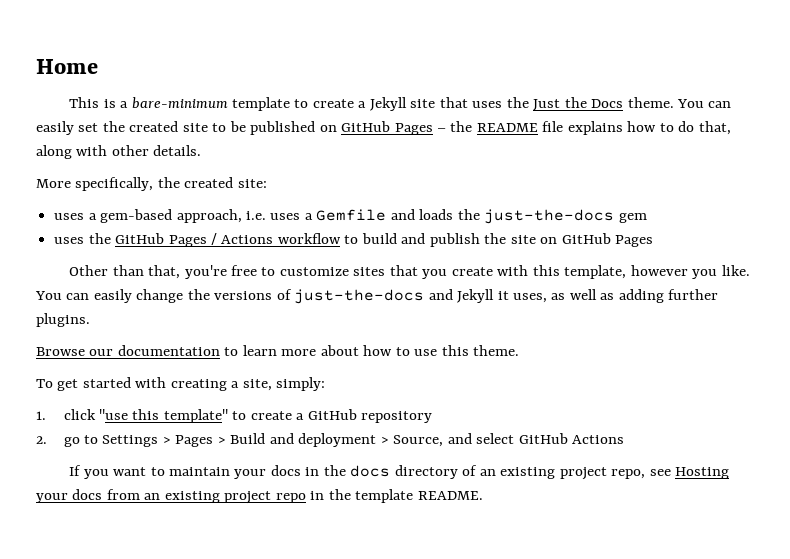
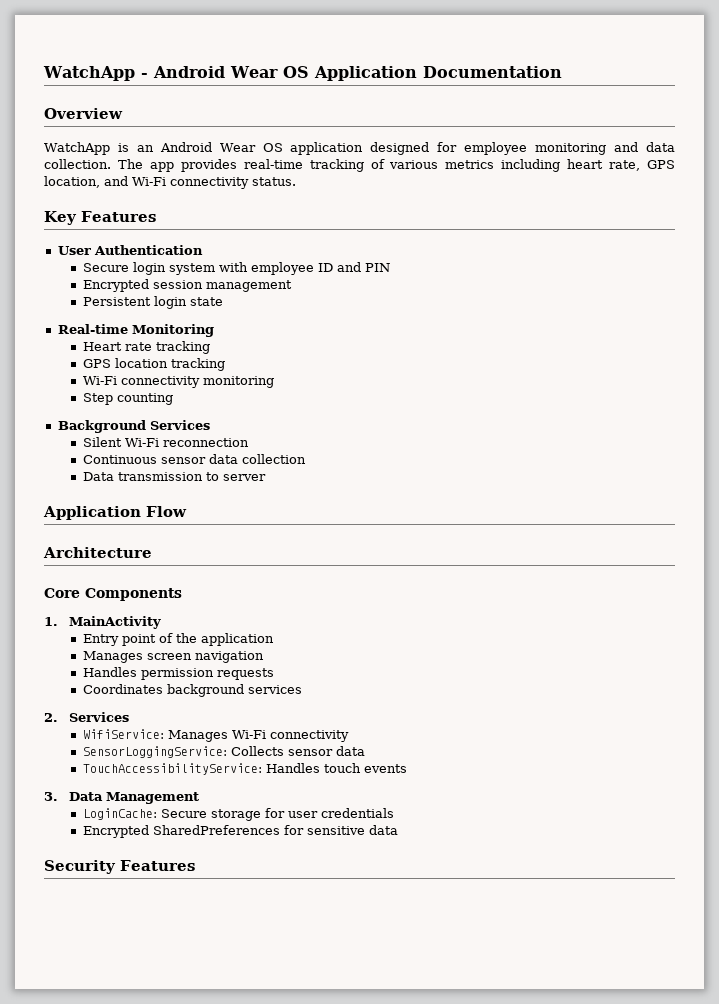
[36,59,98,74] [69,97,732,111] [36,121,731,135] [36,145,202,159] [36,177,267,191] [54,209,647,224] [54,233,653,247] [69,265,750,279] [35,289,719,304] [36,313,90,327] [36,345,520,356] [36,377,326,391] [36,409,433,423] [36,433,624,447] [69,465,729,480] [36,489,483,504] Home // This is a bare-minimum template to create a Jekyll site that uses the Just the Docs theme. You can easily set the created site to be published on GitHub Pages – the README file explains how to do that, along with other details. // More specifically, the created site: // uses a gem-based approach, i.e. uses a Gemfile and loads the just-the-docs gem // uses the GitHub Pages / Actions workflow to build and publish the site on GitHub Pages // Other than that, you're free to customize sites that you create with this template, however you like. You can easily change the versions of just-the-docs and Jekyll it uses, as well as adding further plugins. // Browse our documentation to learn more about how to use this theme. // To get started with creating a site, simply: // 1. click "use this template" to create a GitHub repository // 2. go to Settings > Pages > Build and deployment > Source, and select GitHub Actions // If you want to maintain your docs in the docs directory of an existing project repo, see Hosting your docs from an existing project repo in the template README. -> [43,66,562,81] [44,108,123,119] [44,142,675,155] [44,159,675,172] [44,176,296,189] [44,211,156,225] [57,245,203,255] [82,262,390,275] [82,279,292,292] [82,296,223,309] [57,324,214,337] [82,341,210,354] [82,358,225,371] [82,376,274,388] [82,393,173,405] [57,420,210,433] [82,437,249,447] [82,454,306,464] [82,472,266,481] [43,506,187,520] [43,547,152,558] [44,588,182,601] [44,616,161,629] [82,633,274,646] [82,651,264,663] [82,667,274,680] [82,684,302,697] [44,712,129,722] [82,729,349,742] [82,746,365,758] [82,763,407,775] [44,792,199,804] [82,808,394,821] [82,825,398,838] [44,860,195,874] WatchApp - Android Wear OS Application Documentation // Overview // WatchApp is an Android Wear OS application designed for employee monitoring and data collection. The app provides real-time tracking of various metrics including heart rate, GPS location, and Wi-Fi connectivity status. // Key Features // User Authentication // Secure login system with employee ID and PIN // Encrypted session management // Persistent login state // Real-time Monitoring // Heart rate tracking // GPS location tracking // Wi-Fi connectivity monitoring // Step counting // Background Services // Silent Wi-Fi reconnection // Continuous sensor data collection // Data transmission to server // Application Flow // Architecture // Core Components // 1. MainActivity // Entry point of the application // Manages screen navigation // Handles permission requests // Coordinates background services // 2. Services // WifiService: Manages Wi-Fi connectivity // SensorLoggingService: Collects sensor data // TouchAccessibilityService: Handles touch events // 3. Data Management // LoginCache: Secure storage for user credentials // Encrypted SharedPreferences for sensitive data // Security Features

